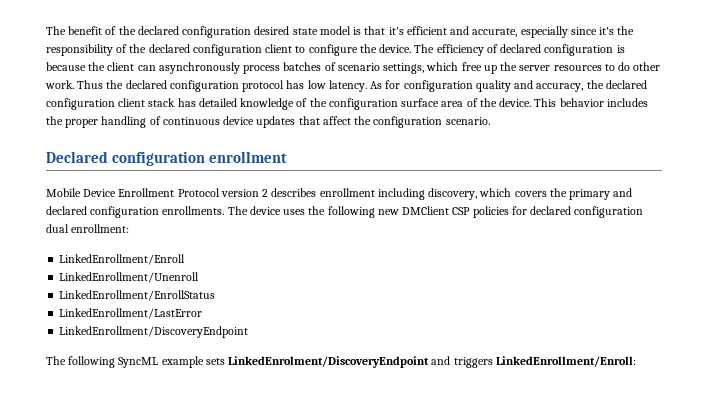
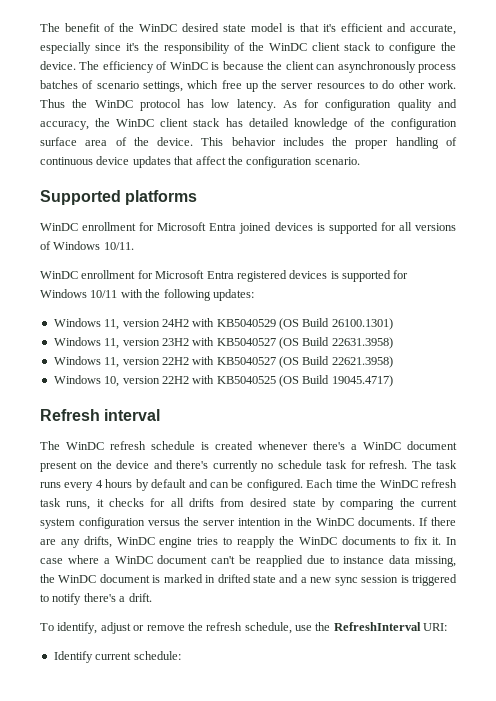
[137,26,252,38] declared configuration -> [139,24,177,32] WinDC
[148,44,293,56] declared configuration client -> [269,42,371,51] WinDC client stack
[500,44,614,56] declared configuration -> [169,62,208,70] WinDC
[125,80,239,92] declared configuration -> [94,100,133,108] WinDC
[605,80,647,89] [46,98,115,110] declared configuration -> [116,119,155,127] WinDC
[46,151,288,166] [46,188,633,200] [46,206,644,218] [46,224,130,233] [59,254,186,265] [59,272,200,283] [59,290,216,301] [59,308,203,319] [59,326,249,338] [46,356,636,368] Declared configuration enrollment // Mobile Device Enrollment Protocol version 2 describes enrollment including discovery, which covers the primary and declared configuration enrollments. The device uses the following new DMClient CSP policies for declared configuration dual enrollment: // LinkedEnrollment/Enroll // LinkedEnrollment/Unenroll // LinkedEnrollment/EnrollStatus // LinkedEnrollment/LastError // LinkedEnrollment/DiscoveryEndpoint // The following SyncML example sets LinkedEnrolment/DiscoveryEndpoint and triggers LinkedEnrollment/Enroll: -> [40,190,198,205] [40,222,456,234] [40,241,134,250] [40,270,409,282] [40,289,254,301] [53,318,393,330] [53,337,393,349] [53,356,393,368] [53,375,393,387] [40,409,161,421] [40,441,457,450] [40,460,457,472] [40,479,458,491] [40,498,458,510] [40,517,456,529] [40,536,457,548] [40,555,456,567] [40,574,458,586] [40,593,152,605] [40,622,448,634] [53,651,181,663] Supported platforms // WinDC enrollment for Microsoft Entra joined devices is supported for all versions of Windows 10/11. // WinDC enrollment for Microsoft Entra registered devices is supported for Windows 10/11 with the following updates: // Windows 11, version 24H2 with KB5040529 (OS Build 26100.1301) // Windows 11, version 23H2 with KB5040527 (OS Build 22631.3958) // Windows 11, version 22H2 with KB5040527 (OS Build 22621.3958) // Windows 10, version 22H2 with KB5040525 (OS Build 19045.4717) // Refresh interval // The WinDC refresh schedule is created whenever there's a WinDC document present on the device and there's currently no schedule task for refresh. The task runs every 4 hours by default and can be configured. Each time the WinDC refresh task runs, it checks for all drifts from desired state by comparing the current system configuration versus the server intention in the WinDC documents. If there are any drifts, WinDC engine tries to reapply the WinDC documents to fix it. In case where a WinDC document can't be reapplied due to instance data missing, the WinDC document is marked in drifted state and a new sync session is triggered to notify there's a drift. // To identify, adjust or remove the refresh schedule, use the RefreshInterval URI: // Identify current schedule:

